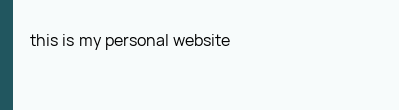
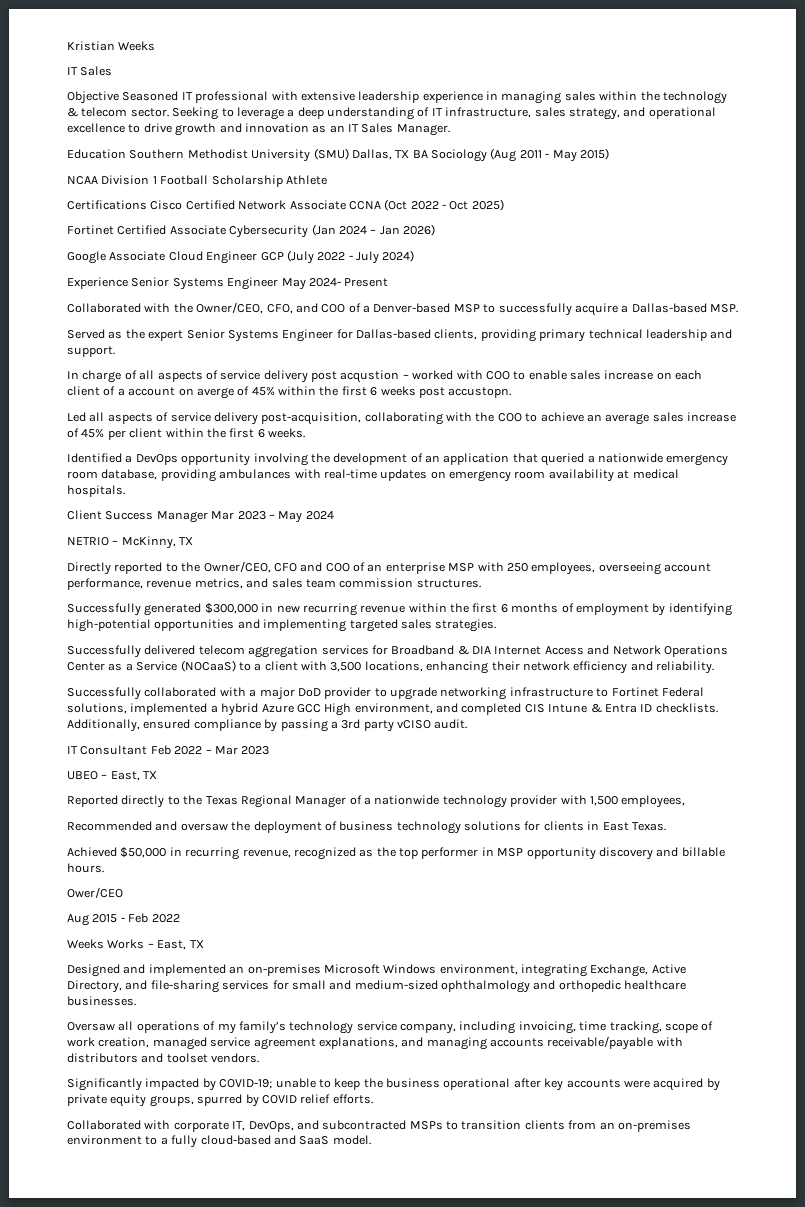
[30,34,231,50] this is my personal website -> [67,41,156,51] [67,66,113,76] [67,91,727,104] [67,107,716,120] [67,123,450,136] [67,148,609,162] [67,175,327,187] [67,199,504,211] [67,224,435,238] [67,250,415,264] [67,277,389,290] [67,302,738,316] [67,329,733,342] [67,346,115,357] [67,370,703,383] [67,386,512,399] [67,412,736,425] [67,428,305,440] [67,453,729,466] [67,469,679,482] [67,485,125,497] [67,510,334,523] [67,536,194,549] [67,561,711,575] [67,578,481,590] [67,603,732,616] [67,619,497,632] [67,645,728,658] [67,660,714,674] [67,687,704,700] [67,703,718,716] [67,719,468,732] [67,745,270,755] [67,771,158,781] [67,795,686,808] [67,821,666,834] [67,847,725,860] [67,863,104,873] [67,887,123,898] [67,913,180,926] [67,939,204,950] [67,964,686,977] [67,980,687,993] [67,996,136,1006] [67,1021,714,1034] [67,1036,683,1050] [67,1053,260,1063] [67,1078,720,1091] [67,1094,373,1107] [67,1120,691,1132] [67,1135,371,1148] Kristian Weeks // IT Sales // Objective Seasoned IT professional with extensive leadership experience in managing sales within the technology & telecom sector. Seeking to leverage a deep understanding of IT infrastructure, sales strategy, and operational excellence to drive growth and innovation as an IT Sales Manager. // Education Southern Methodist University (SMU) Dallas, TX BA Sociology (Aug 2011 - May 2015) // NCAA Division 1 Football Scholarship Athlete // Certifications Cisco Certified Network Associate CCNA (Oct 2022 - Oct 2025) // Fortinet Certified Associate Cybersecurity (Jan 2024 – Jan 2026) // Google Associate Cloud Engineer GCP (July 2022 - July 2024) // Experience Senior Systems Engineer May 2024- Present // Collaborated with the Owner/CEO, CFO, and COO of a Denver-based MSP to successfully acquire a Dallas-based MSP. // Served as the expert Senior Systems Engineer for Dallas-based clients, providing primary technical leadership and support. // In charge of all aspects of service delivery post acqustion – worked with COO to enable sales increase on each client of a account on averge of 45% within the first 6 weeks post accustopn. // Led all aspects of service delivery post-acquisition, collaborating with the COO to achieve an average sales increase of 45% per client within the first 6 weeks. // Identified a DevOps opportunity involving the development of an application that queried a nationwide emergency room database, providing ambulances with real-time updates on emergency room availability at medical hospitals. // Client Success Manager Mar 2023 – May 2024 // NETRIO – McKinny, TX // Directly reported to the Owner/CEO, CFO and COO of an enterprise MSP with 250 employees, overseeing account performance, revenue metrics, and sales team commission structures. // Successfully generated $300,000 in new recurring revenue within the first 6 months of employment by identifying high-potential opportunities and implementing targeted sales strategies. // Successfully delivered telecom aggregation services for Broadband & DIA Internet Access and Network Operations Center as a Service (NOCaaS) to a client with 3,500 locations, enhancing their network efficiency and reliability. // Successfully collaborated with a major DoD provider to upgrade networking infrastructure to Fortinet Federal solutions, implemented a hybrid Azure GCC High environment, and completed CIS Intune & Entra ID checklists. Additionally, ensured compliance by passing a 3rd party vCISO audit. // IT Consultant Feb 2022 – Mar 2023 // UBEO – East, TX // Reported directly to the Texas Regional Manager of a nationwide technology provider with 1,500 employees, // Recommended and oversaw the deployment of business technology solutions for clients in East Texas. // Achieved $50,000 in recurring revenue, recognized as the top performer in MSP opportunity discovery and billable hours. // Ower/CEO // Aug 2015 - Feb 2022 // Weeks Works – East, TX // Designed and implemented an on-premises Microsoft Windows environment, integrating Exchange, Active Directory, and file-sharing services for small and medium-sized ophthalmology and orthopedic healthcare businesses. // Oversaw all operations of my family’s technology service company, including invoicing, time tracking, scope of work creation, managed service agreement explanations, and managing accounts receivable/payable with distributors and toolset vendors. // Significantly impacted by COVID-19; unable to keep the business operational after key accounts were acquired by private equity groups, spurred by COVID relief efforts. // Collaborated with corporate IT, DevOps, and subcontracted MSPs to transition clients from an on-premises environment to a fully cloud-based and SaaS model.

